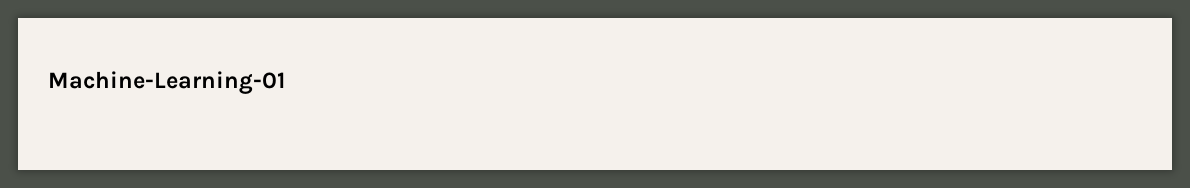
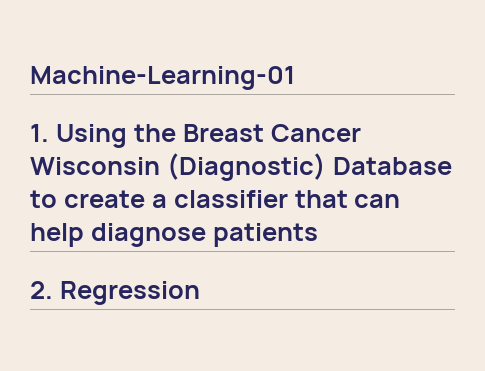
(285, 82) none -> [30,124,361,148] [30,153,452,181] [30,190,401,208] [30,223,318,247] [30,281,200,305] // 1. Using the Breast Cancer Wisconsin (Diagnostic) Database to create a classifier that can help diagnose patients // 2. Regression

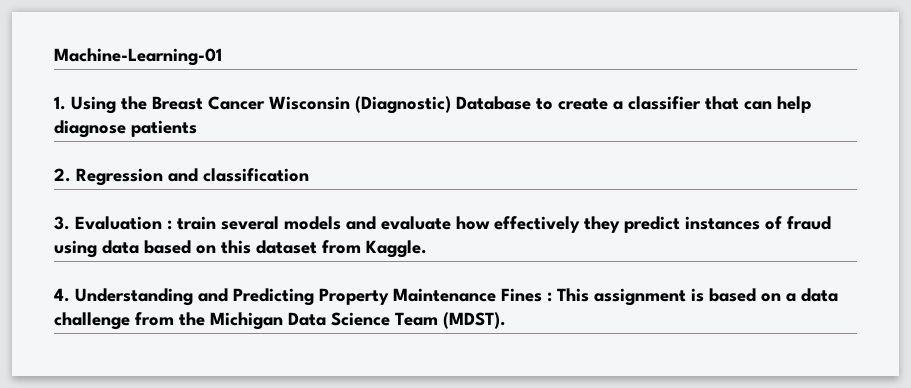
(200, 293) none -> [168,168,309,182] [54,216,831,233] [54,240,427,258] [54,288,838,306] [54,312,506,330] and classification // 3. Evaluation : train several models and evaluate how effectively they predict instances of fraud using data based on this dataset from Kaggle. // 4. Understanding and Predicting Property Maintenance Fines : This assignment is based on a data challenge from the Michigan Data Science Team (MDST).

